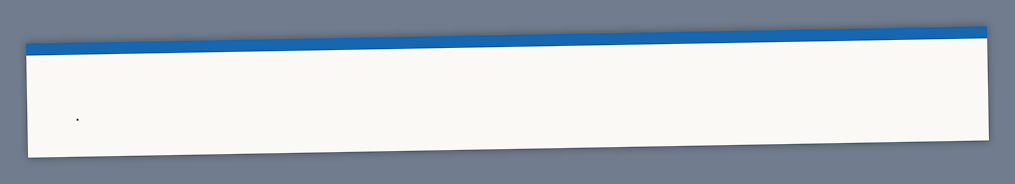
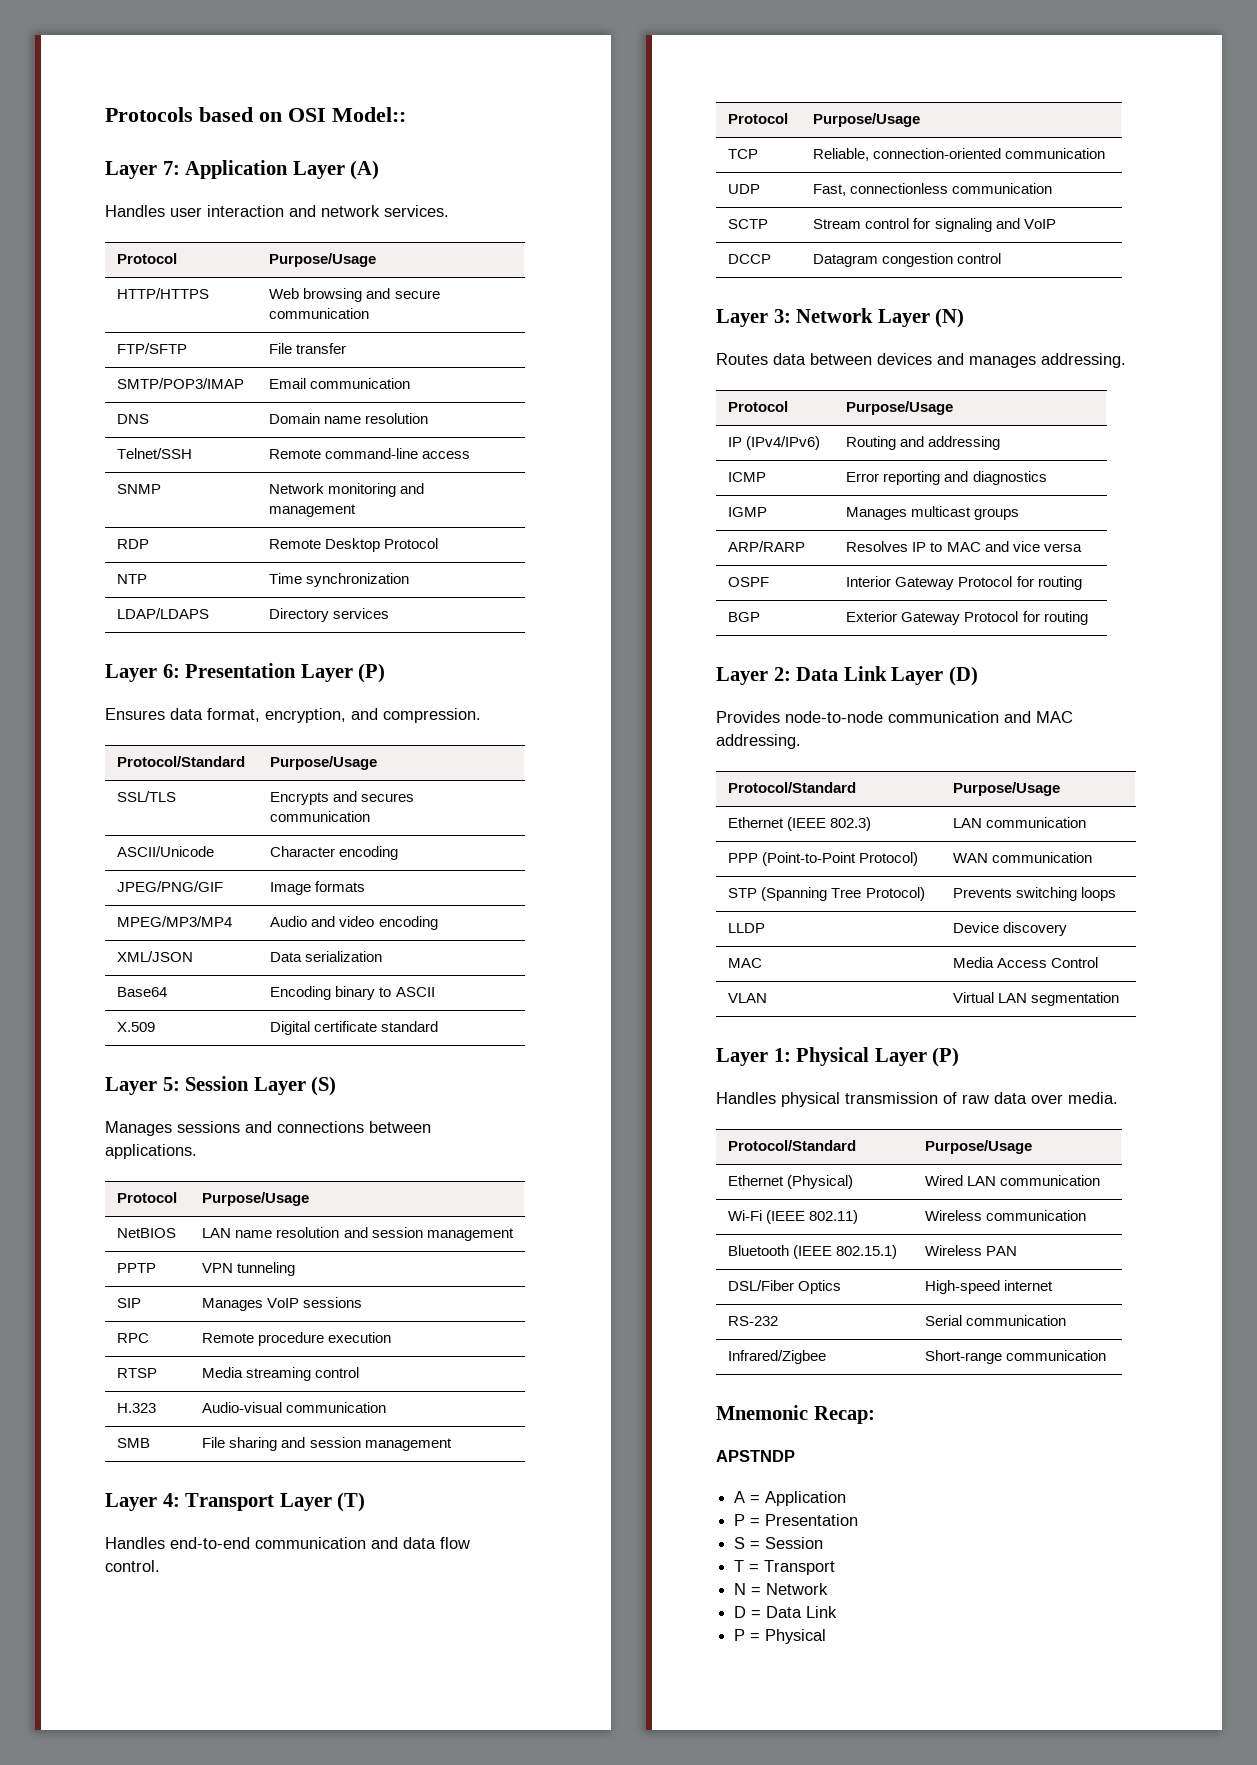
[75,118,80,121] . -> [105,107,406,122] [105,160,380,180] [105,205,449,217] [117,253,178,264] [269,253,377,267] [117,288,210,299] [269,288,440,302] [269,308,370,319] [117,343,188,354] [269,343,347,354] [117,378,245,389] [269,378,411,389] [117,414,150,424] [269,413,429,424] [117,448,193,459] [269,448,471,459] [117,484,162,494] [269,483,425,497] [269,504,357,517] [117,539,150,549] [269,538,439,552] [117,574,148,584] [269,573,410,587] [117,608,210,619] [269,608,390,622] [105,663,386,683] [105,708,481,723] [117,756,246,767] [270,756,378,770] [117,791,177,802] [270,791,415,805] [270,811,371,822] [117,846,215,857] [270,846,399,860] [117,881,224,892] [270,881,366,895] [117,916,233,927] [270,916,438,930] [117,951,194,962] [270,951,383,962] [117,987,168,997] [270,986,435,1000] [117,1022,156,1032] [270,1021,439,1035] [105,1076,337,1096] [105,1121,431,1136] [105,1144,197,1159] [117,1192,178,1203] [202,1192,310,1206] [117,1228,177,1238] [202,1227,514,1241] [117,1263,157,1273] [202,1262,296,1276] [117,1298,142,1308] [202,1297,363,1311] [117,1333,150,1343] [202,1332,392,1346] [117,1368,158,1378] [202,1367,360,1381] [117,1403,157,1413] [202,1402,387,1413] [117,1438,151,1448] [202,1437,452,1451] [105,1492,366,1512] [105,1537,470,1549] [105,1560,160,1572] [728,113,789,124] [813,113,921,127] [728,149,759,159] [813,148,1106,161] [728,184,761,194] [813,183,1053,196] [728,219,769,229] [813,218,1056,232] [728,254,772,264] [813,253,1002,267] [716,308,965,328] [716,353,1126,368] [728,401,789,412] [846,401,954,415] [728,436,821,450] [846,436,1001,450] [728,472,767,482] [846,471,1047,485] [728,507,768,517] [846,506,1020,520] [728,541,806,552] [846,541,1082,552] [728,577,770,587] [846,576,1082,590] [728,612,761,622] [846,611,1088,625] [716,666,978,686] [716,711,1073,723] [716,734,801,749] [728,782,857,793] [953,782,1061,796] [728,817,872,831] [953,817,1087,828] [728,852,919,866] [953,852,1093,863] [728,887,925,901] [953,887,1117,901] [728,923,766,933] [953,922,1068,936] [728,958,763,968] [953,957,1099,968] [728,993,768,1003] [953,992,1120,1006] [716,1047,960,1067] [716,1092,1118,1107] [728,1140,857,1151] [925,1140,1033,1154] [728,1175,854,1189] [925,1175,1101,1186] [728,1210,859,1224] [925,1210,1087,1221] [728,1245,898,1259] [925,1245,1018,1256] [728,1280,842,1294] [925,1280,1054,1294] [728,1316,779,1326] [925,1315,1067,1326] [728,1350,827,1364] [925,1350,1107,1364] [716,1405,875,1424] [716,1450,795,1462] [734,1491,847,1506] [734,1514,859,1526] [734,1537,824,1549] [734,1560,836,1575] [734,1583,829,1595] [734,1606,838,1618] [734,1629,827,1644] Protocols based on OSI Model:: // Layer 7: Application Layer (A) // Handles user interaction and network services. // Protocol | Purpose/Usage // HTTP/HTTPS | Web browsing and secure communication // FTP/SFTP | File transfer // SMTP/POP3/IMAP | Email communication // DNS | Domain name resolution // Telnet/SSH | Remote command-line access // SNMP | Network monitoring and management // RDP | Remote Desktop Protocol // NTP | Time synchronization // LDAP/LDAPS | Directory services // Layer 6: Presentation Layer (P) // Ensures data format, encryption, and compression. // Protocol/Standard | Purpose/Usage // SSL/TLS | Encrypts and secures communication // ASCII/Unicode | Character encoding // JPEG/PNG/GIF | Image formats // MPEG/MP3/MP4 | Audio and video encoding // XML/JSON | Data serialization // Base64 | Encoding binary to ASCII // X.509 | Digital certificate standard // Layer 5: Session Layer (S) // Manages sessions and connections between applications. // Protocol | Purpose/Usage // NetBIOS | LAN name resolution and session management // PPTP | VPN tunneling // SIP | Manages VoIP sessions // RPC | Remote procedure execution // RTSP | Media streaming control // H.323 | Audio-visual communication // SMB | File sharing and session management // Layer 4: Transport Layer (T) // Handles end-to-end communication and data flow control. // Protocol | Purpose/Usage // TCP | Reliable, connection-oriented communication // UDP | Fast, connectionless communication // SCTP | Stream control for signaling and VoIP // DCCP | Datagram congestion control // Layer 3: Network Layer (N) // Routes data between devices and manages addressing. // Protocol | Purpose/Usage // IP (IPv4/IPv6) | Routing and addressing // ICMP | Error reporting and diagnostics // IGMP | Manages multicast groups // ARP/RARP | Resolves IP to MAC and vice versa // OSPF | Interior Gateway Protocol for routing // BGP | Exterior Gateway Protocol for routing // Layer 2: Data Link Layer (D) // Provides node-to-node communication and MAC addressing. // Protocol/Standard | Purpose/Usage // Ethernet (IEEE 802.3) | LAN communication // PPP (Point-to-Point Protocol) | WAN communication // STP (Spanning Tree Protocol) | Prevents switching loops // LLDP | Device discovery // MAC | Media Access Control // VLAN | Virtual LAN segmentation // Layer 1: Physical Layer (P) // Handles physical transmission of raw data over media. // Protocol/Standard | Purpose/Usage // Ethernet (Physical) | Wired LAN communication // Wi-Fi (IEEE 802.11) | Wireless communication // Bluetooth (IEEE 802.15.1) | Wireless PAN // DSL/Fiber Optics | High-speed internet // RS-232 | Serial communication // Infrared/Zigbee | Short-range communication // Mnemonic Recap: // APSTNDP // A = Application // P = Presentation // S = Session // T = Transport // N = Network // D = Data Link // P = Physical

